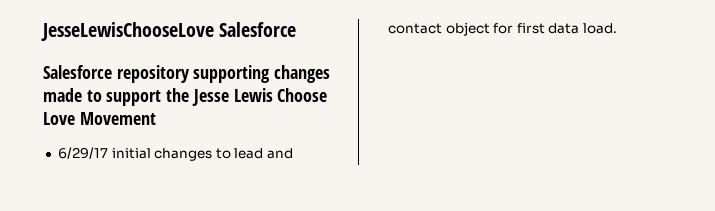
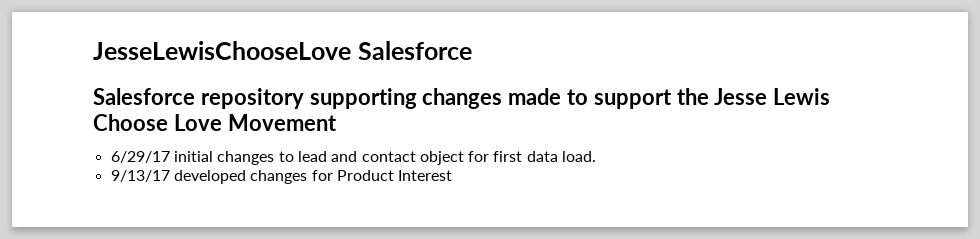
(618, 28) none -> [110,170,453,184] // 9/13/17 developed changes for Product Interest

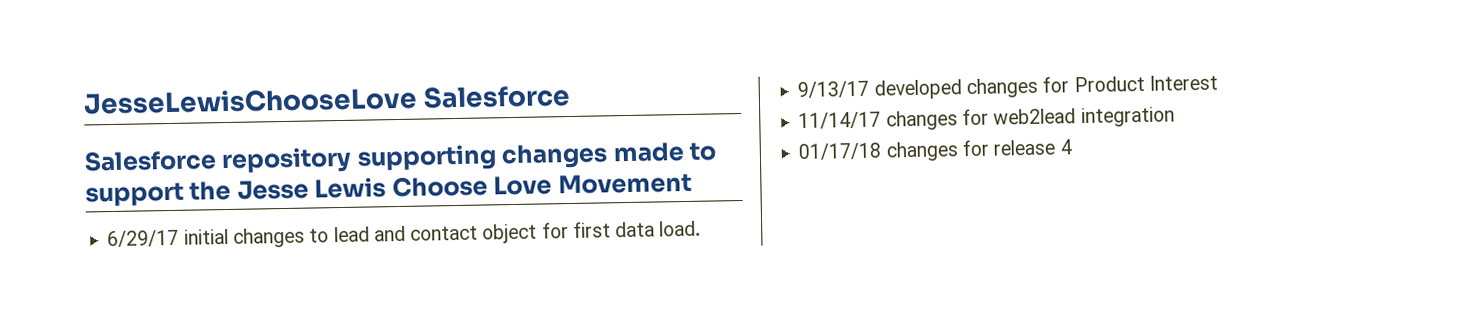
(453, 175) none -> [798,106,1175,131] [798,139,1072,162] // 11/14/17 changes for web2lead integration // 01/17/18 changes for release 4

